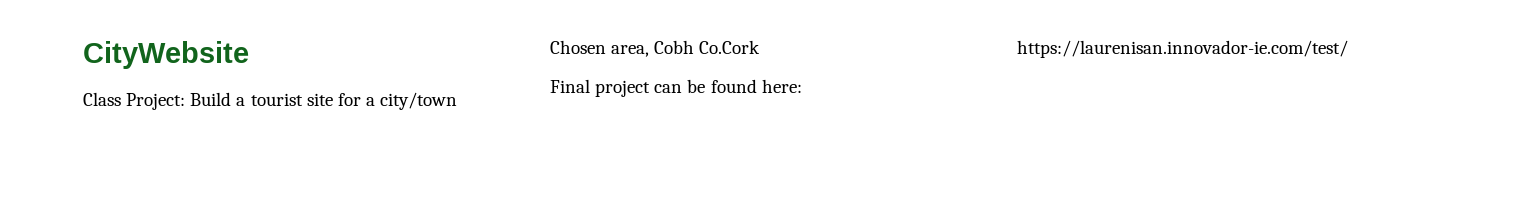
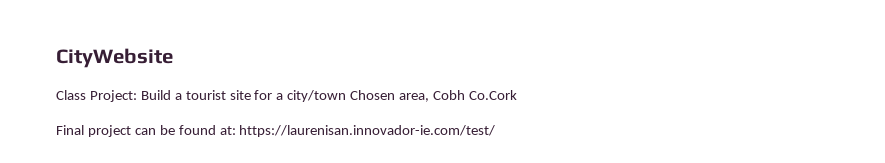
[761,79,802,93] here: -> [219,126,236,135] at:

